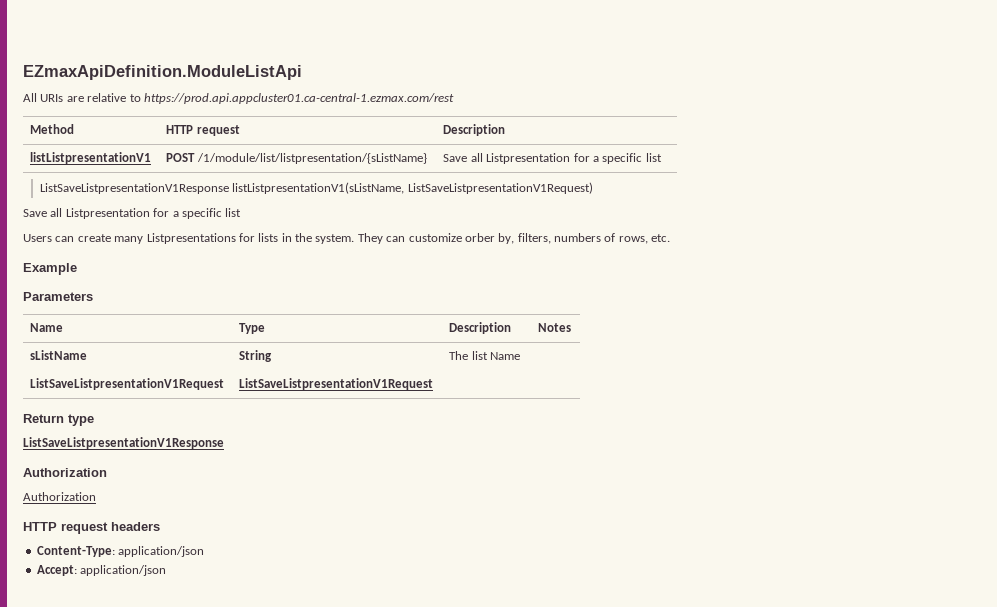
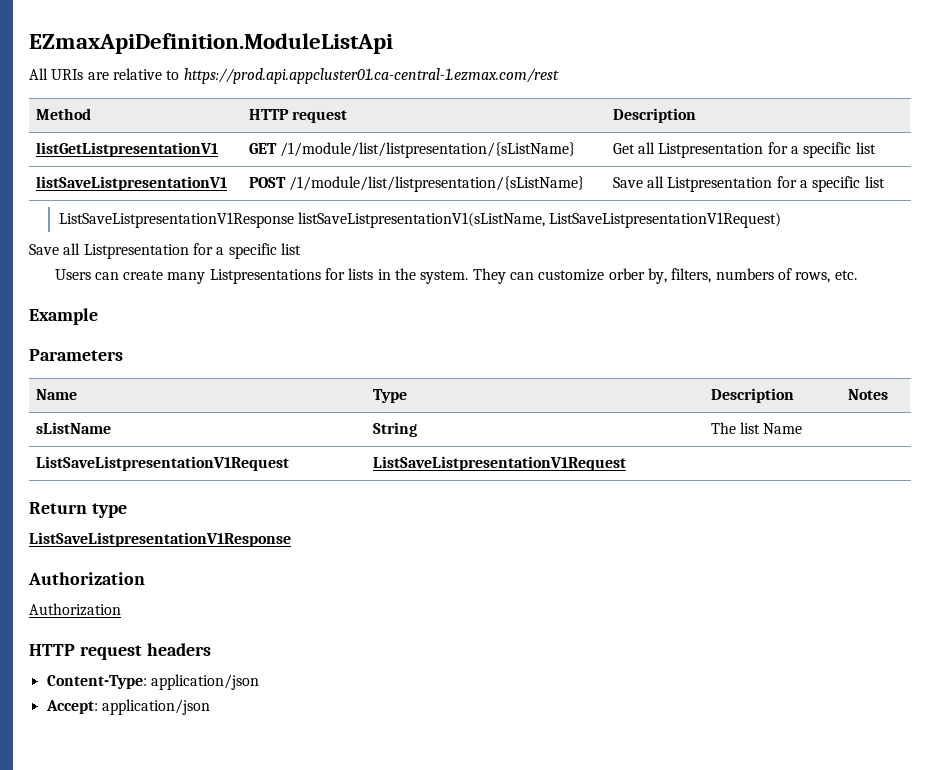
[30,152,152,164] listListpresentationV1 -> [35,142,218,157] [248,142,575,158] [612,142,876,158] [35,176,227,191] listGetListpresentationV1 | GET /1/module/list/listpresentation/{sListName} | Get all Listpresentation for a specific list // listSaveListpresentationV1
[232,182,405,194] listListpresentationV1(sListName, -> [298,212,546,228] listSaveListpresentationV1(sListName,

